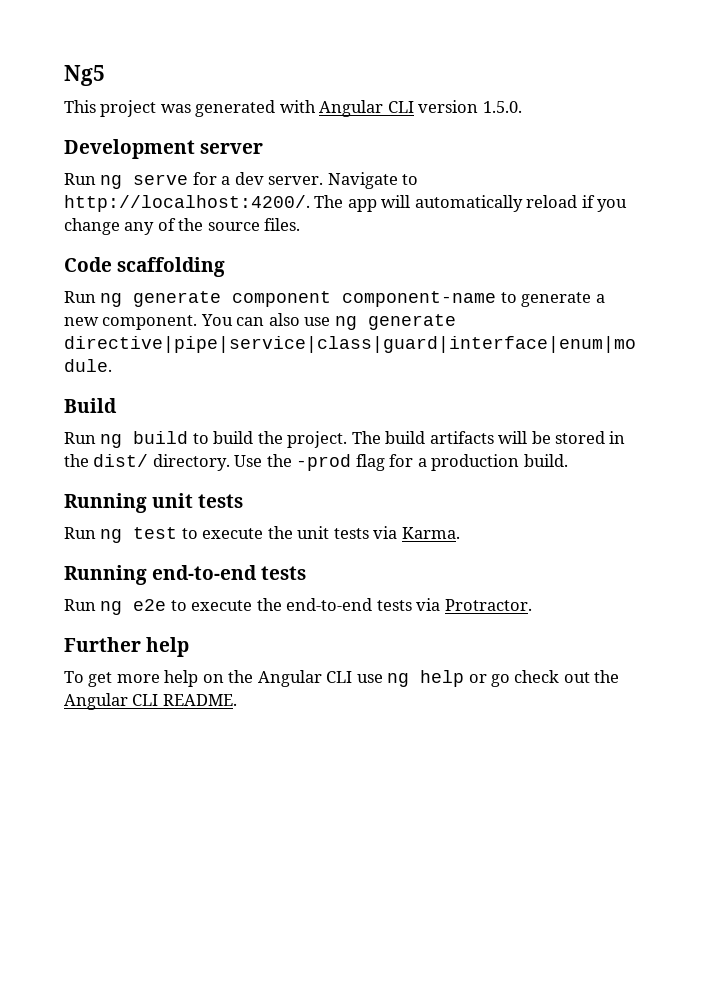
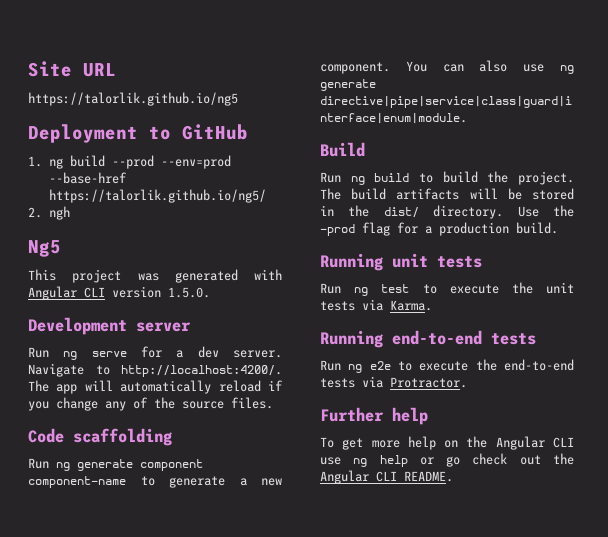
(64, 75) none -> [28,61,116,77] [28,92,238,106] [28,124,248,143] [28,155,231,169] [48,172,127,184] [48,189,266,203] [28,206,70,220] Site URL // https://talorlik.github.io/ng5 // Deployment to GitHub // 1. ng build --prod --env=prod --base-href https://talorlik.github.io/ng5/ // 2. ngh //

